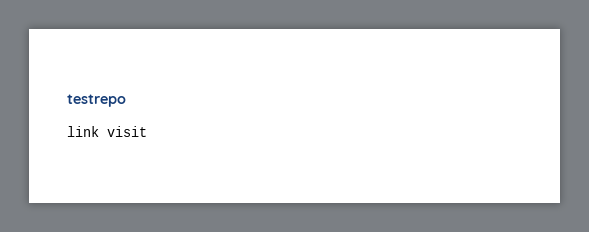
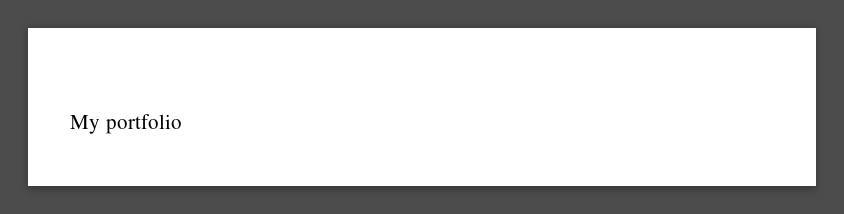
[67,94,126,107] [67,126,147,137] testrepo // link visit -> [70,114,182,134] My portfolio

